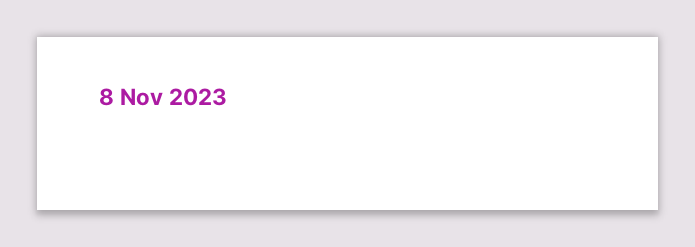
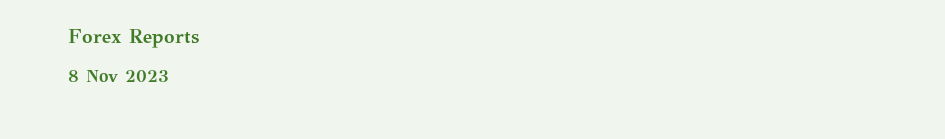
(99, 97) none -> [68,29,199,48] Forex Reports //

